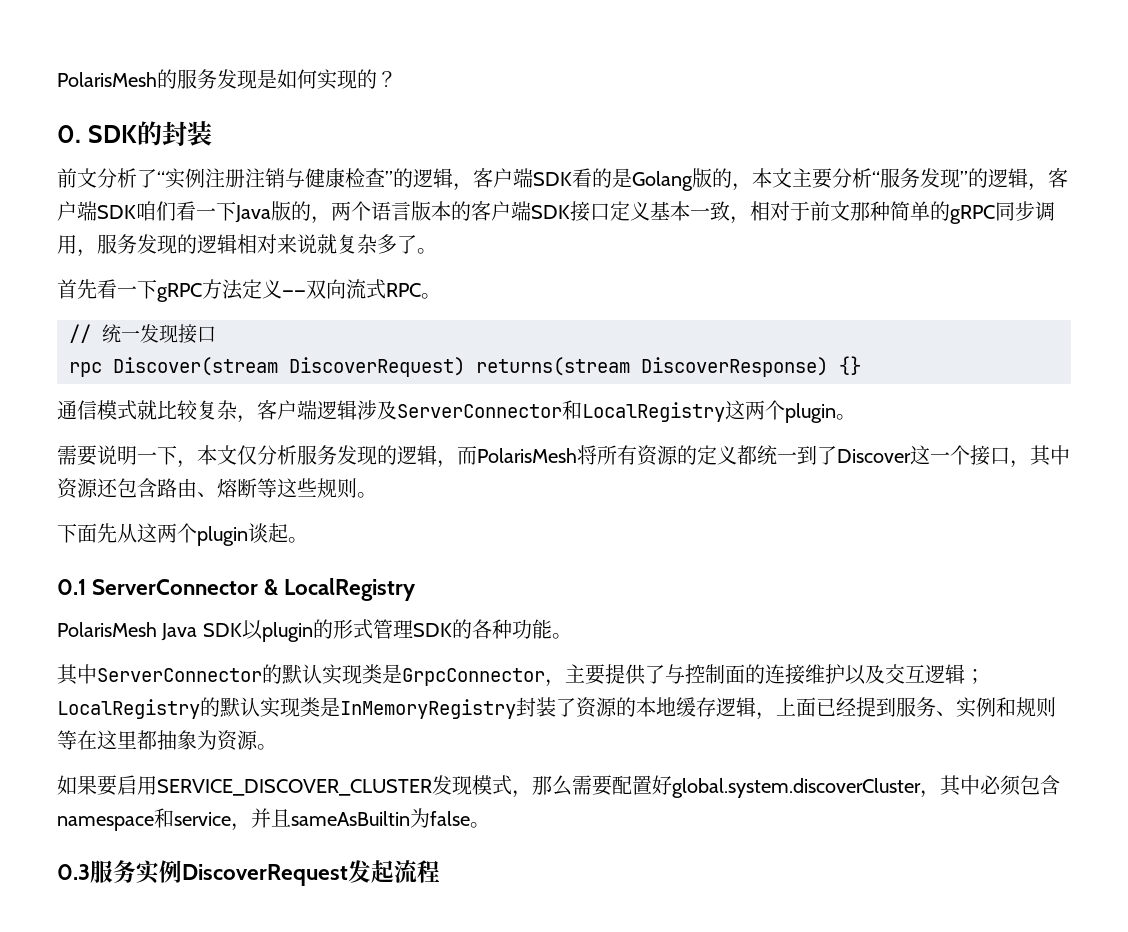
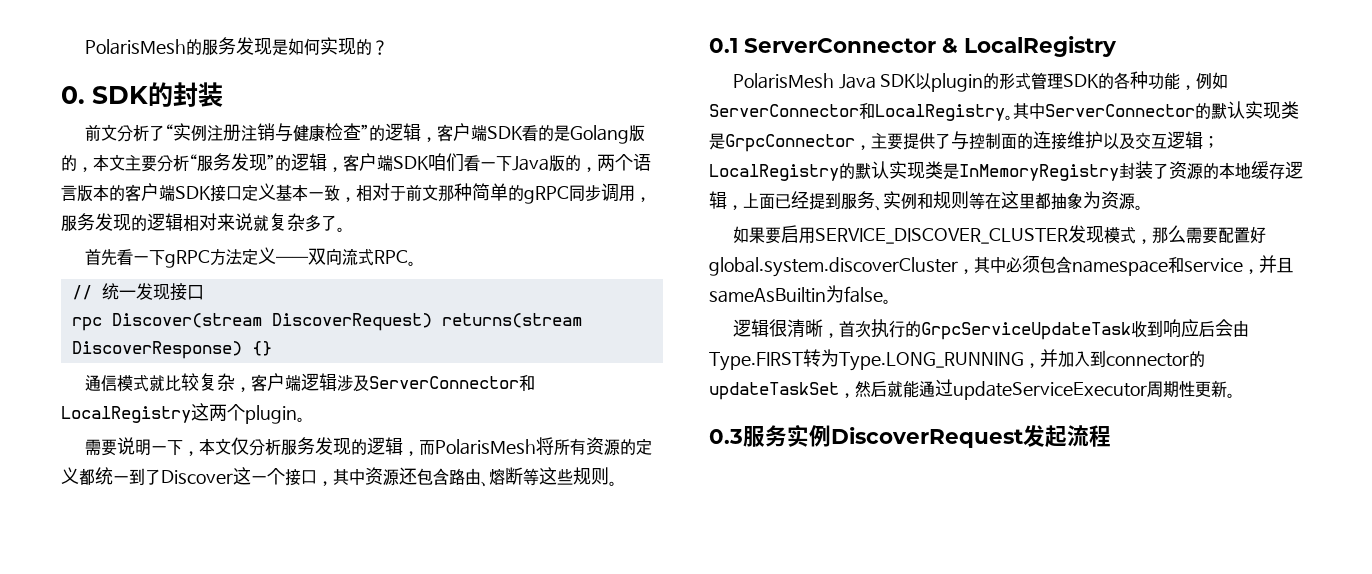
[57,523,308,546] // 下面先从这两个plugin谈起。 -> (617, 483) none
[551,633,572,639] 。 // -> [1180,72,1229,90] [709,102,1013,121] ，例如ServerConnector和LocalRegistry。
(490, 825) none -> [732,319,1249,340] [709,349,1205,371] [709,379,1235,400] // 逻辑很清晰，首次执行的GrpcServiceUpdateTask收到响应后会由Type.FIRST转为Type.LONG_RUNNING，并加入到connector的updateTaskSet，然后就能通过updateServiceExecutor周期性更新。

